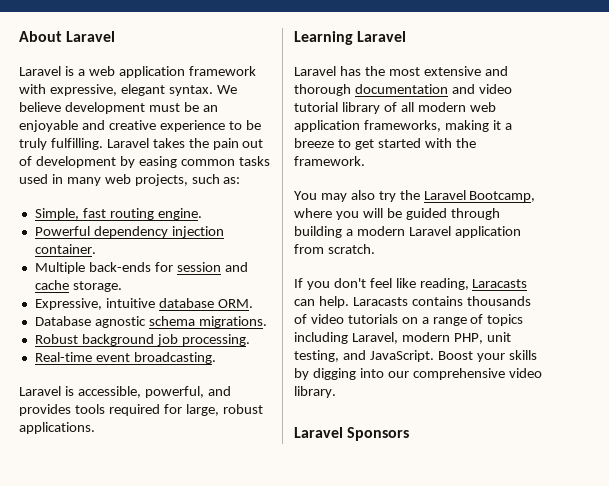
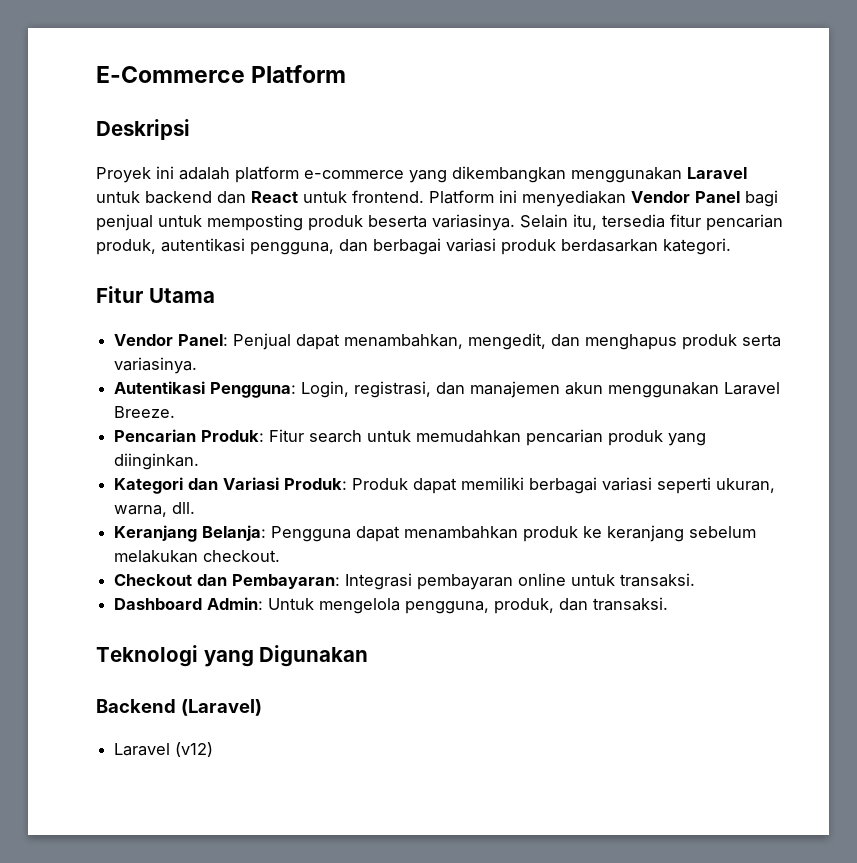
[19,31,116,42] [19,66,256,78] [19,84,237,96] [19,102,218,114] [19,120,261,132] [19,138,264,150] [19,156,270,168] [19,174,241,186] [34,208,202,220] [34,226,224,238] [34,244,96,254] [34,262,248,274] [34,280,122,292] [34,298,253,310] [34,316,267,328] [34,334,250,346] [34,352,216,364] [19,386,231,398] [19,404,263,416] [19,422,95,434] [294,31,407,45] [294,66,508,76] [294,84,512,96] [294,102,496,114] [294,120,512,132] [294,138,476,150] [294,156,365,166] [294,190,536,202] [294,208,500,220] [294,226,521,238] [294,244,375,254] [294,278,528,290] [294,296,531,308] [294,314,524,326] [294,332,511,344] [294,350,537,362] [294,368,542,380] [294,386,336,398] [294,427,410,441] About Laravel // Laravel is a web application framework with expressive, elegant syntax. We believe development must be an enjoyable and creative experience to be truly fulfilling. Laravel takes the pain out of development by easing common tasks used in many web projects, such as: // Simple, fast routing engine. // Powerful dependency injection container. // Multiple back-ends for session and cache storage. // Expressive, intuitive database ORM. // Database agnostic schema migrations. // Robust background job processing. // Real-time event broadcasting. // Laravel is accessible, powerful, and provides tools required for large, robust applications. // Learning Laravel // Laravel has the most extensive and thorough documentation and video tutorial library of all modern web application frameworks, making it a breeze to get started with the framework. // You may also try the Laravel Bootcamp, where you will be guided through building a modern Laravel application from scratch. // If you don't feel like reading, Laracasts can help. Laracasts contains thousands of video tutorials on a range of topics including Laravel, modern PHP, unit testing, and JavaScript. Boost your skills by digging into our comprehensive video library. // Laravel Sponsors -> [96,65,347,83] [96,119,190,140] [96,166,747,183] [96,190,778,207] [96,214,783,231] [96,238,731,255] [96,286,215,303] [114,333,782,350] [114,357,198,374] [114,381,781,398] [114,406,176,418] [114,429,707,446] [114,453,200,470] [114,477,776,494] [114,502,196,517] [114,525,757,542] [114,550,281,563] [114,573,696,590] [114,597,669,614] [96,645,369,667] [96,699,262,716] [114,742,214,757] E-Commerce Platform // Deskripsi // Proyek ini adalah platform e-commerce yang dikembangkan menggunakan Laravel untuk backend dan React untuk frontend. Platform ini menyediakan Vendor Panel bagi penjual untuk memposting produk beserta variasinya. Selain itu, tersedia fitur pencarian produk, autentikasi pengguna, dan berbagai variasi produk berdasarkan kategori. // Fitur Utama // Vendor Panel: Penjual dapat menambahkan, mengedit, dan menghapus produk serta variasinya. // Autentikasi Pengguna: Login, registrasi, dan manajemen akun menggunakan Laravel Breeze. // Pencarian Produk: Fitur search untuk memudahkan pencarian produk yang diinginkan. // Kategori dan Variasi Produk: Produk dapat memiliki berbagai variasi seperti ukuran, warna, dll. // Keranjang Belanja: Pengguna dapat menambahkan produk ke keranjang sebelum melakukan checkout. // Checkout dan Pembayaran: Integrasi pembayaran online untuk transaksi. // Dashboard Admin: Untuk mengelola pengguna, produk, dan transaksi. // Teknologi yang Digunakan // Backend (Laravel) // Laravel (v12)

